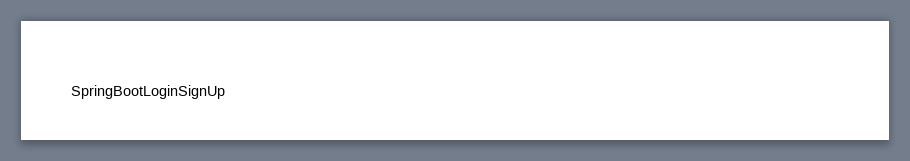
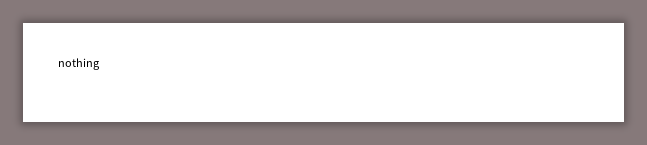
[71,85,225,99] SpringBootLoginSignUp -> [58,58,100,70] nothing

